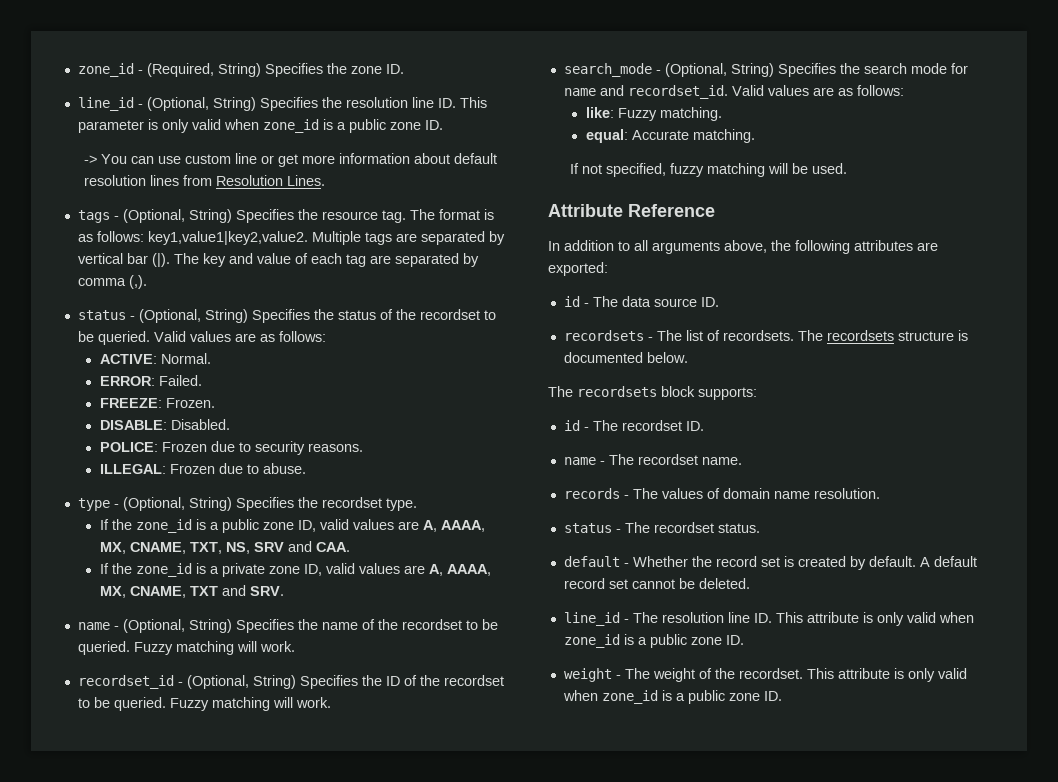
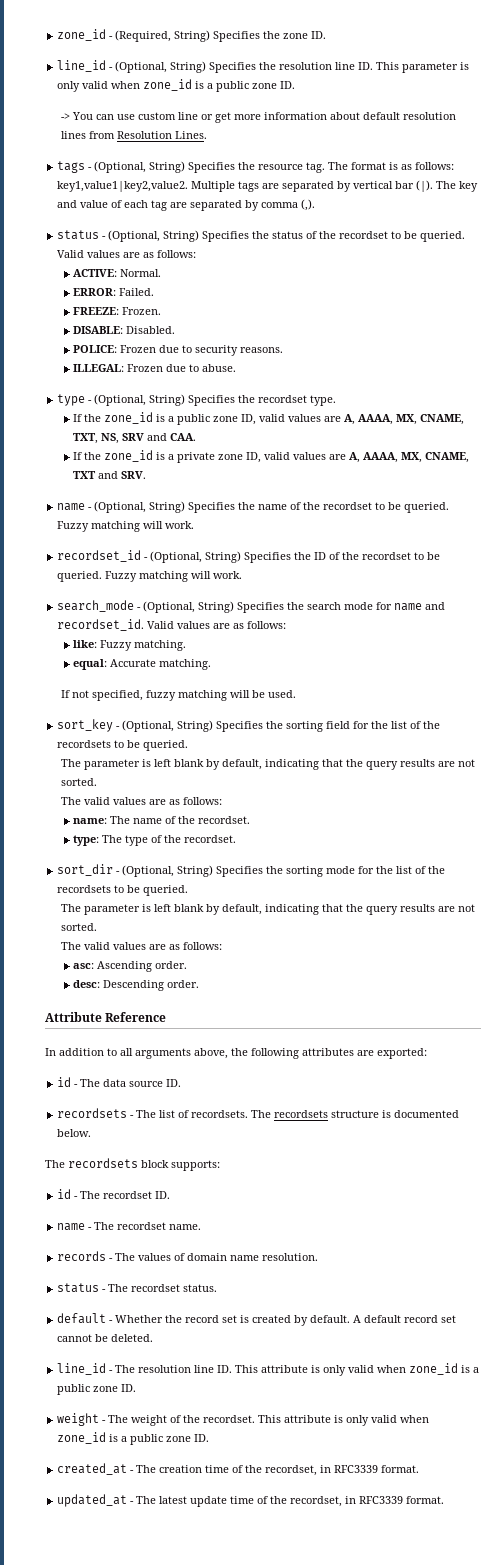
(847, 168) none -> [57,719,441,732] [57,740,189,751] [61,759,476,770] [61,778,98,786] [61,797,223,805] [73,816,251,824] [73,835,237,846] [57,864,446,877] [57,885,189,896] [61,904,476,915] [61,923,98,931] [61,942,223,950] [73,961,188,972] [73,980,200,991] // sort_key - (Optional, String) Specifies the sorting field for the list of the recordsets to be queried. // The parameter is left blank by default, indicating that the query results are not sorted. // The valid values are as follows: // name: The name of the recordset. // type: The type of the recordset. // sort_dir - (Optional, String) Specifies the sorting mode for the list of the recordsets to be queried. // The parameter is left blank by default, indicating that the query results are not sorted. // The valid values are as follows: // asc: Ascending order. // desc: Descending order.
(782, 696) none -> [57,1463,420,1476] [57,1494,445,1507] // created_at - The creation time of the recordset, in RFC3339 format. // updated_at - The latest update time of the recordset, in RFC3339 format.

